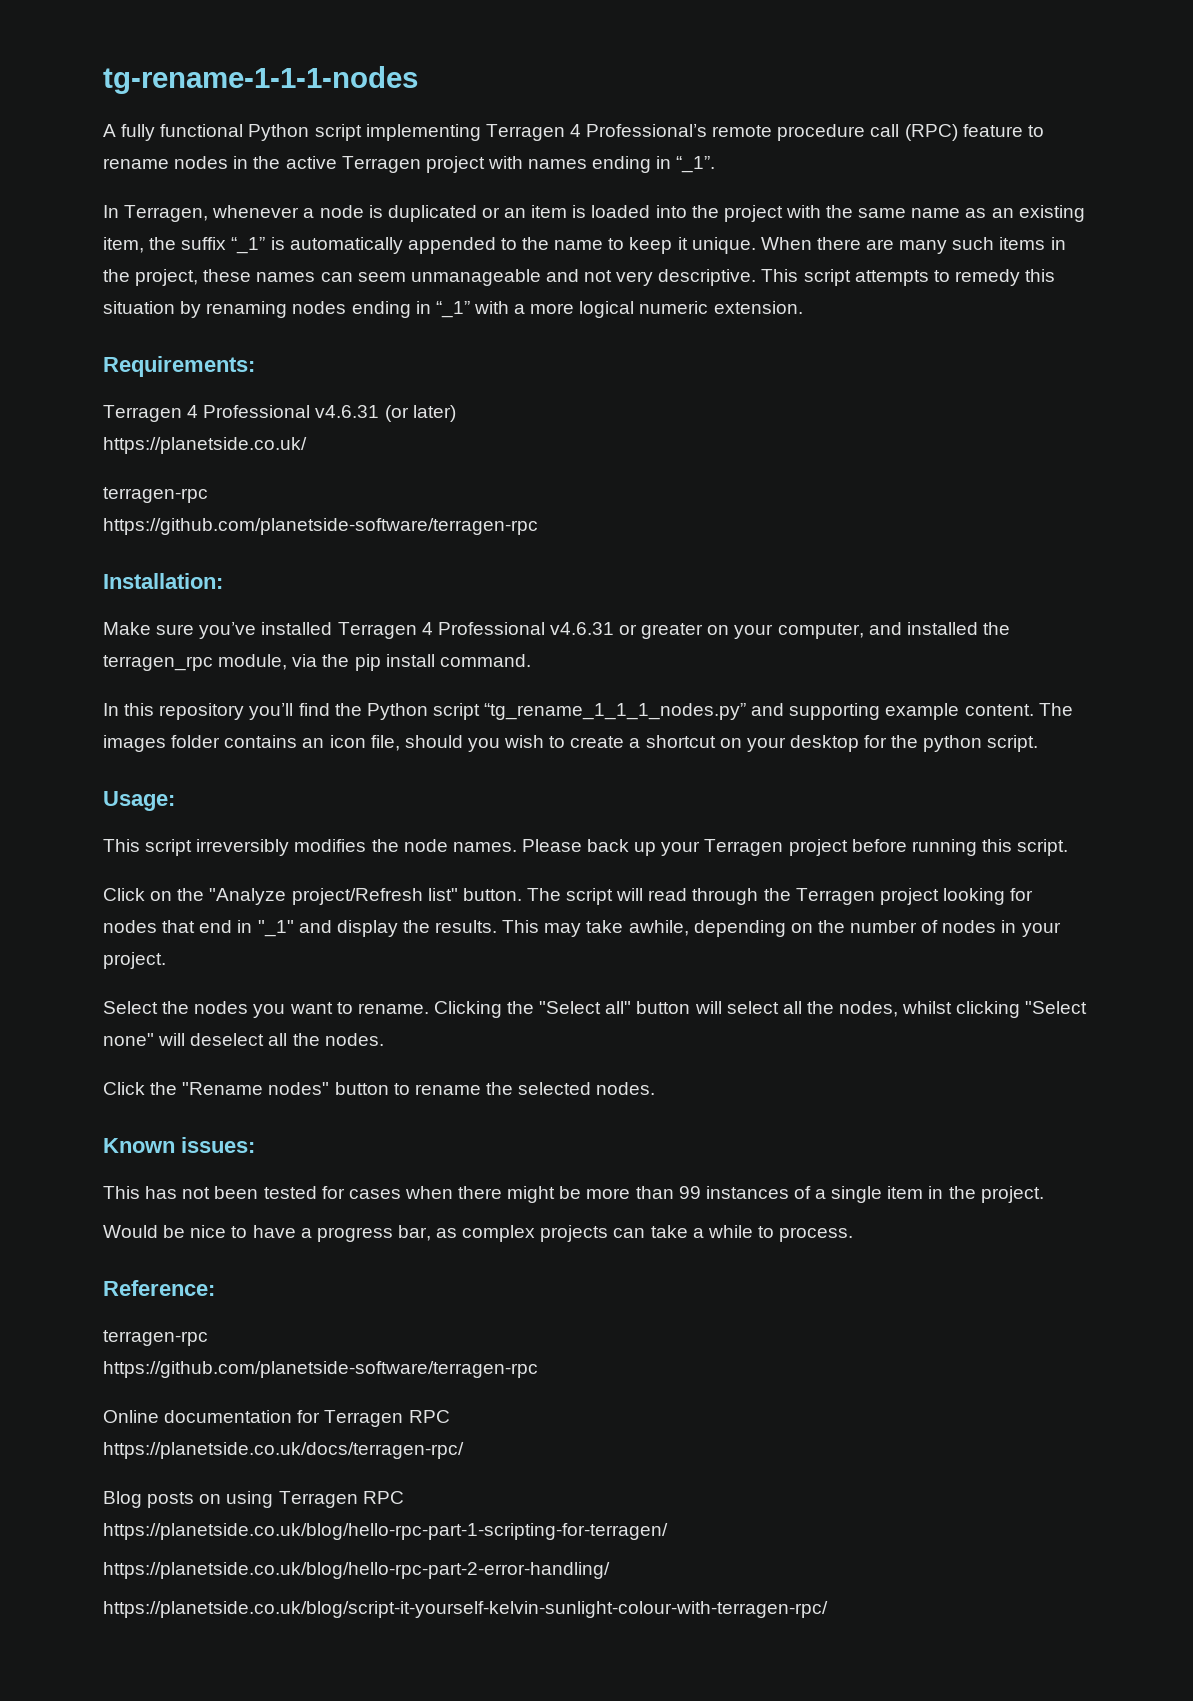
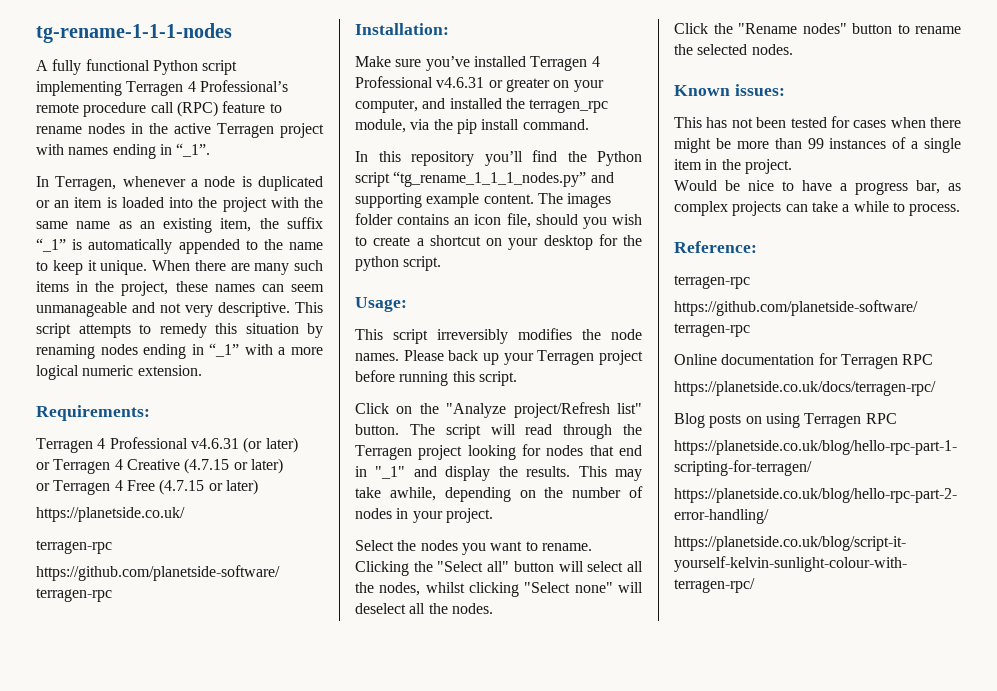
(456, 413) none -> [36,458,283,474] [36,479,258,495] // or Terragen 4 Creative (4.7.15 or later) // or Terragen 4 Free (4.7.15 or later)

